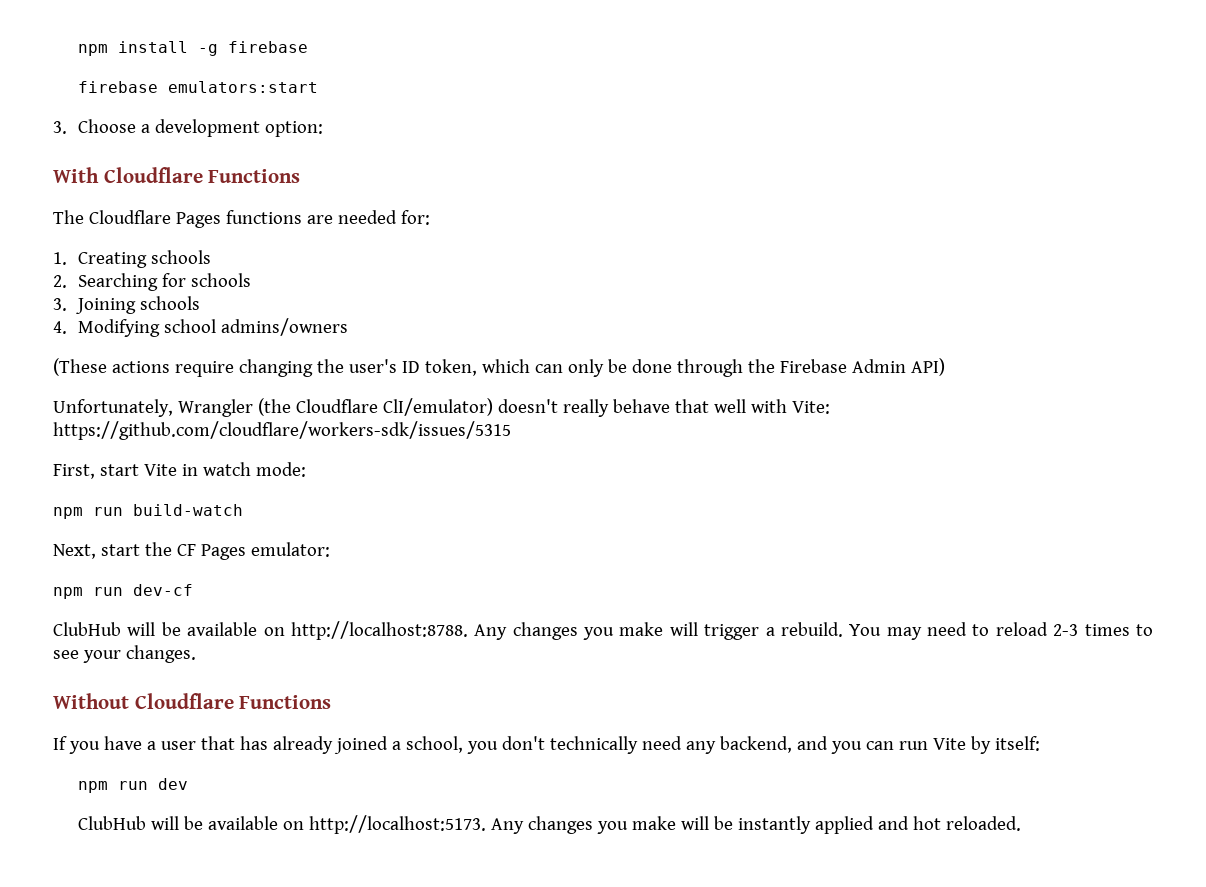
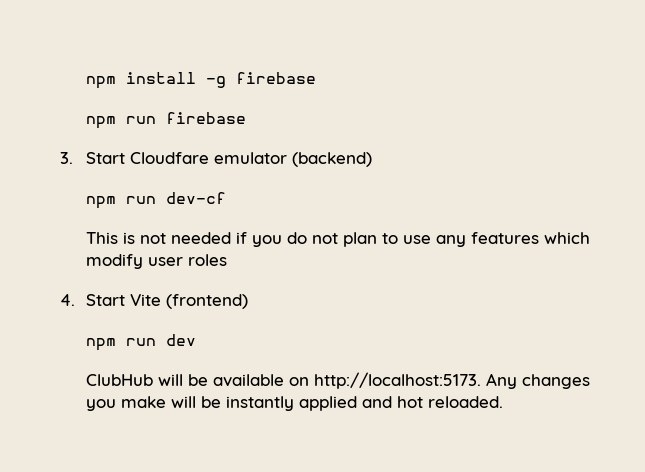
[77,81,318,93] [53,119,323,137] [53,167,301,183] [53,210,430,228] [53,250,211,268] [53,273,251,291] [53,296,200,314] [53,318,348,337] [53,358,945,377] [53,398,830,417] [53,421,511,440] [53,462,306,479] [53,504,243,519] [53,542,330,560] [53,584,193,599] [53,621,1154,640] [53,645,196,663] [53,693,332,709] [53,736,1040,754] firebase emulators:start // 3. Choose a development option: // With Cloudflare Functions // The Cloudflare Pages functions are needed for: // 1. Creating schools // 2. Searching for schools // 3. Joining schools // 4. Modifying school admins/owners // (These actions require changing the user's ID token, which can only be done through the Firebase Admin API) // Unfortunately, Wrangler (the Cloudflare ClI/emulator) doesn't really behave that well with Vite: https://github.com/cloudflare/workers-sdk/issues/5315 // First, start Vite in watch mode: // npm run build-watch // Next, start the CF Pages emulator: // npm run dev-cf // ClubHub will be available on http://localhost:8788. Any changes you make will trigger a rebuild. You may need to reload 2-3 times to see your changes. // Without Cloudflare Functions // If you have a user that has already joined a school, you don't technically need any backend, and you can run Vite by itself: -> [86,112,247,129] [60,152,373,167] [86,192,227,209] [86,232,591,247] [86,254,228,269] [60,294,249,309] npm run firebase // 3. Start Cloudfare emulator (backend) // npm run dev-cf // This is not needed if you do not plan to use any features which modify user roles // 4. Start Vite (frontend)

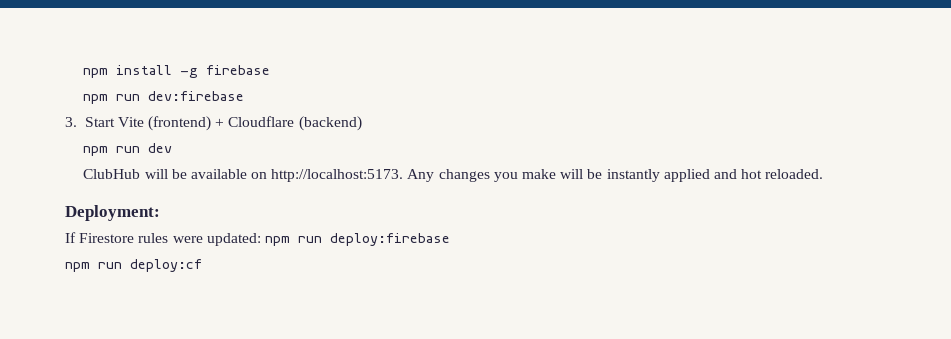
[166,112,247,124] [60,152,373,167] [86,192,227,209] [86,232,591,247] [86,254,228,269] [60,294,75,306] firebase // 3. Start Cloudfare emulator (backend) // npm run dev-cf // This is not needed if you do not plan to use any features which modify user roles // 4. -> [148,91,245,101] [65,117,77,127] dev:firebase // 3.
(249, 301) none -> [215,116,362,131] + Cloudflare (backend)
(504, 402) none -> [65,205,160,221] [65,232,450,246] [65,259,202,272] // Deployment: // If Firestore rules were updated: npm run deploy:firebase // npm run deploy:cf

